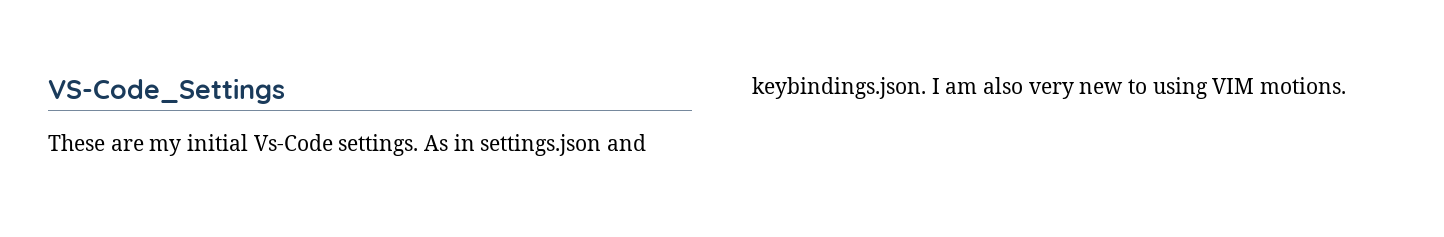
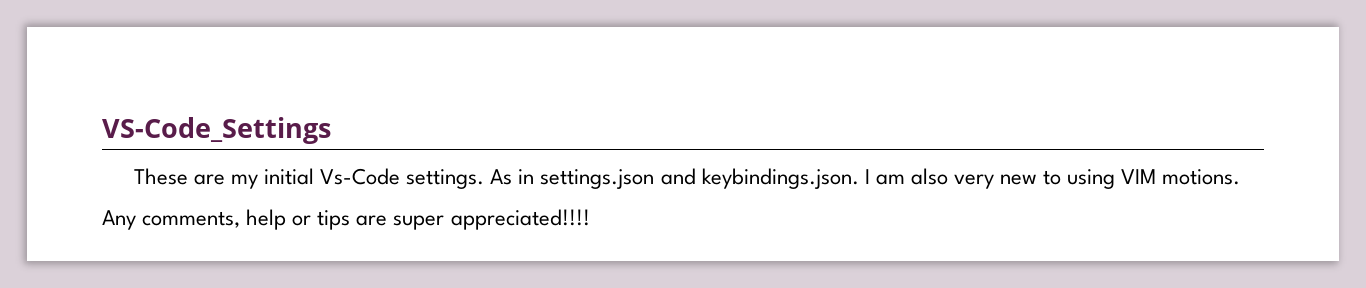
(1347, 85) none -> [102,209,590,230] // Any comments, help or tips are super appreciated!!!!

